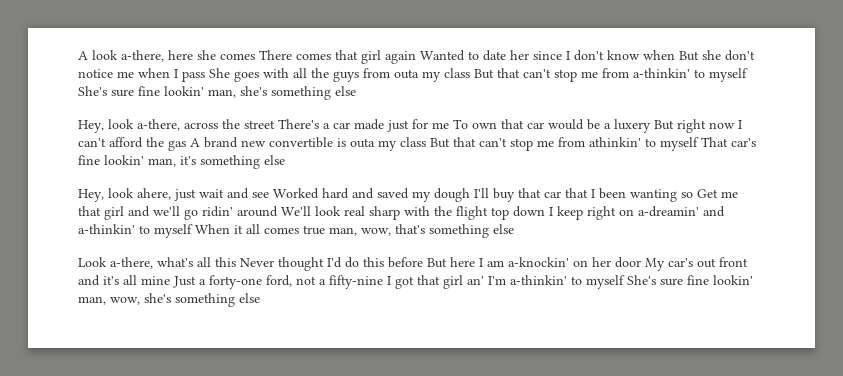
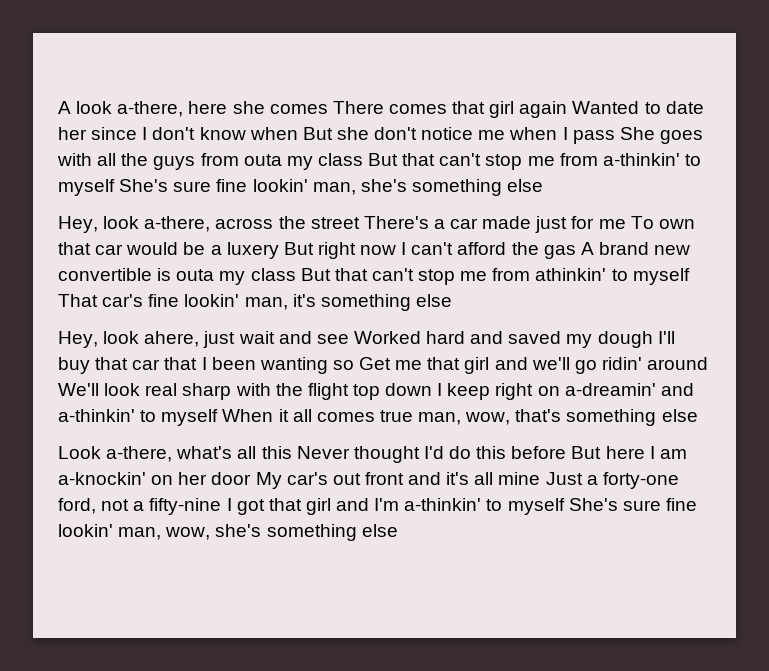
[467,276,484,285] an' -> [336,498,370,511] and

